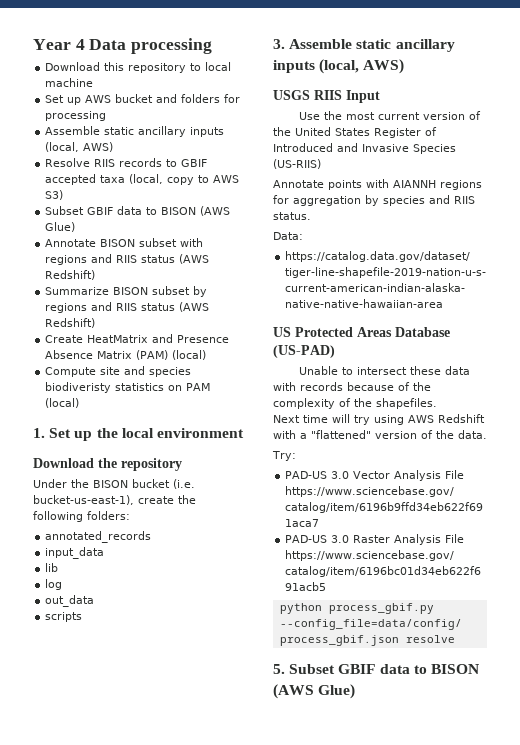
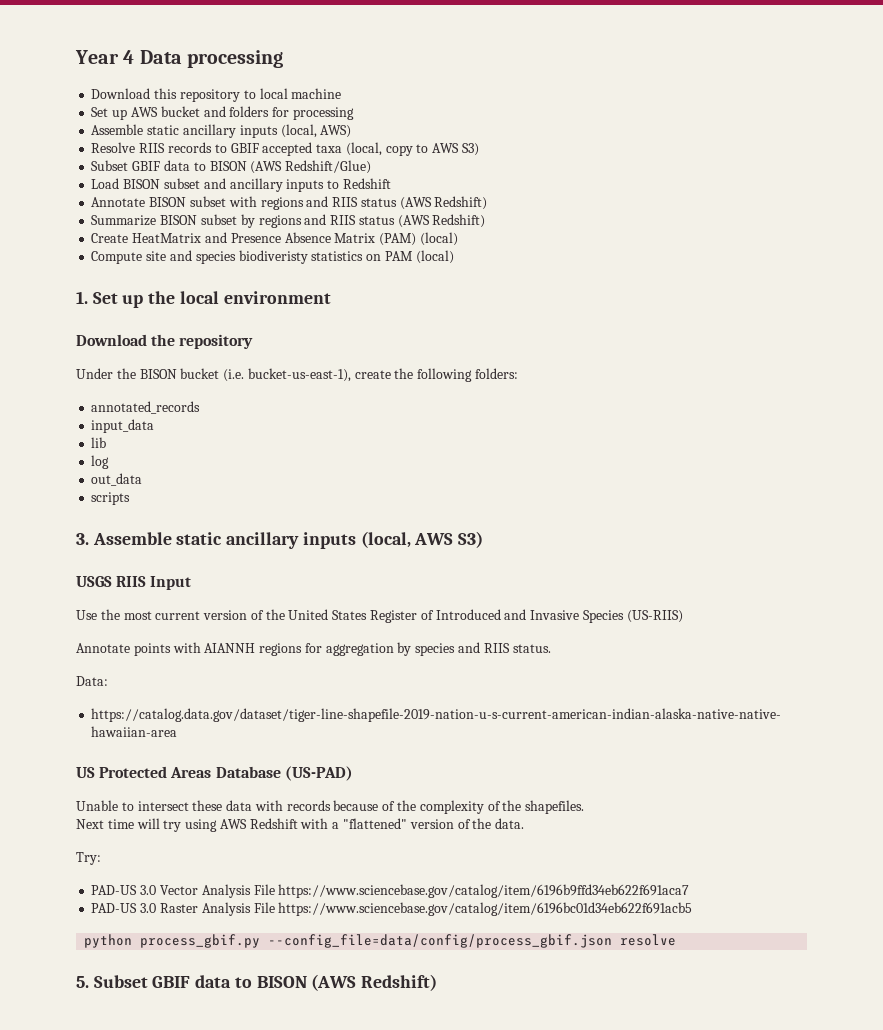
[45,222,76,232] Glue) -> [285,160,372,174] [91,178,391,192] Redshift/Glue) // Load BISON subset and ancillary inputs to Redshift
[363,59,405,74] AWS) -> [414,531,484,548] AWS S3)
[318,684,356,699] Glue) -> [361,974,438,991] Redshift)

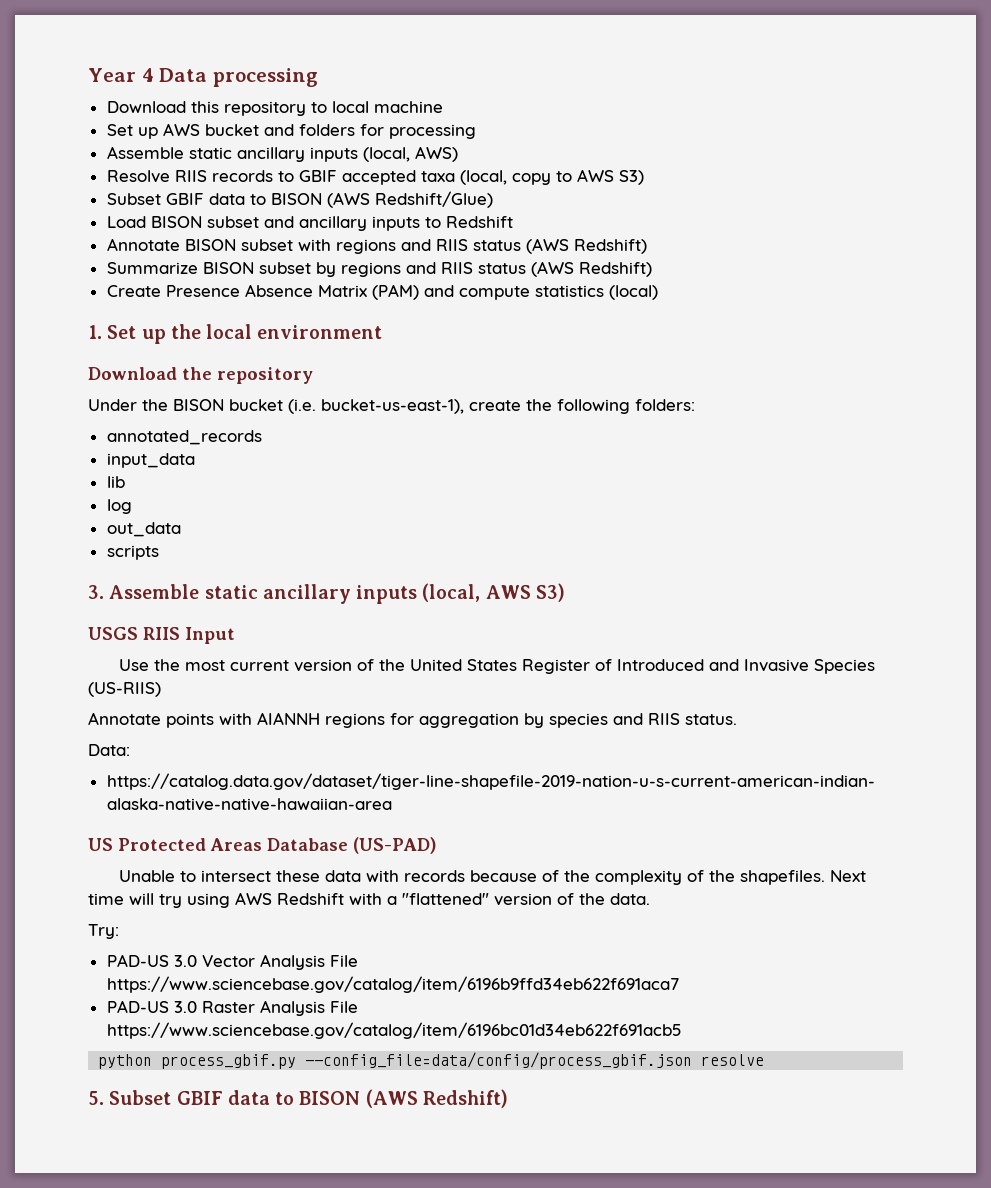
[132,232,227,243] HeatMatrix and -> (161, 291) none
[419,232,458,246] [91,250,413,264] (local) // Compute site and species biodiveristy statistics on PAM -> [423,285,604,300] and compute statistics
(585, 807) // -> (825, 877) none

